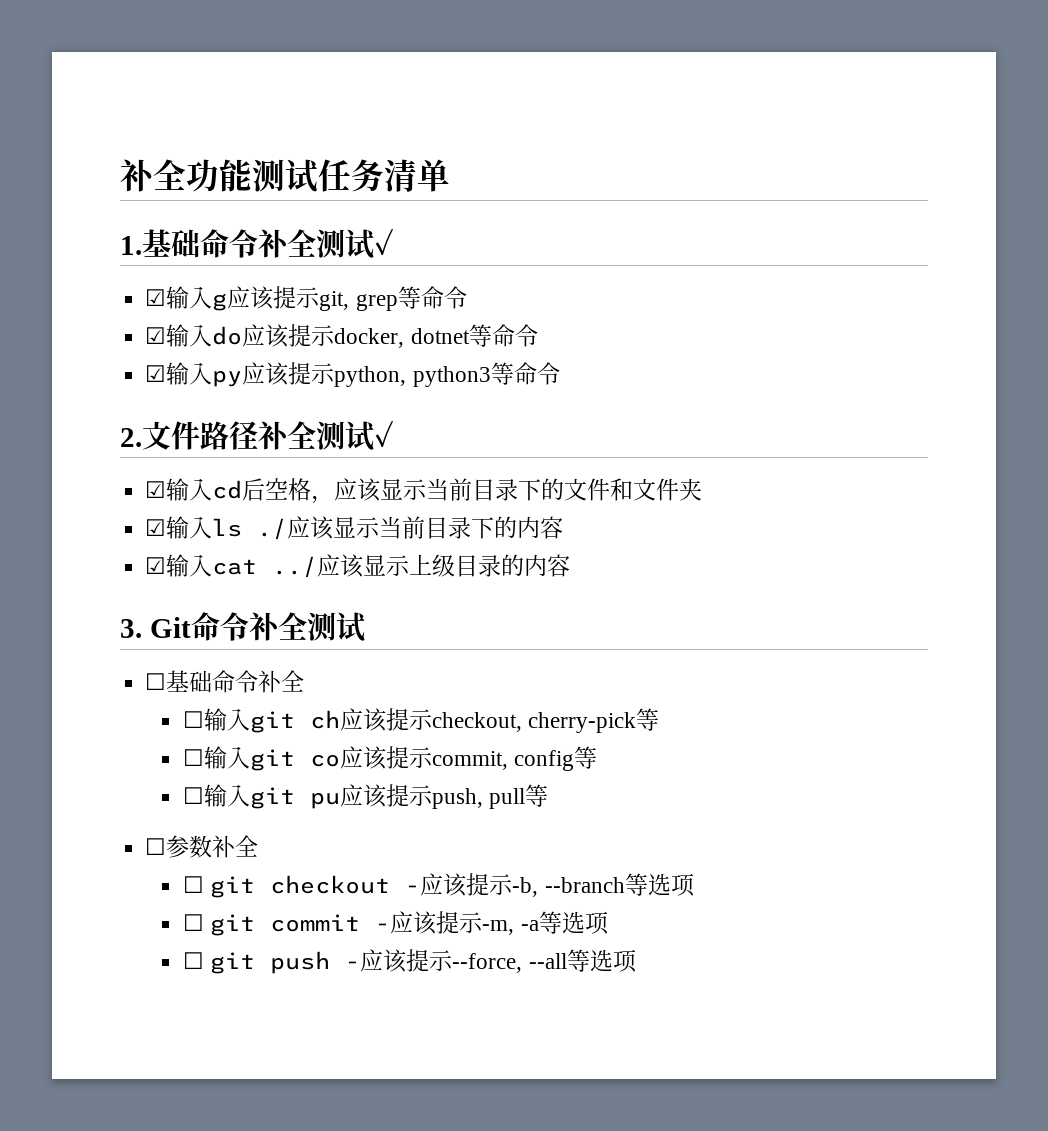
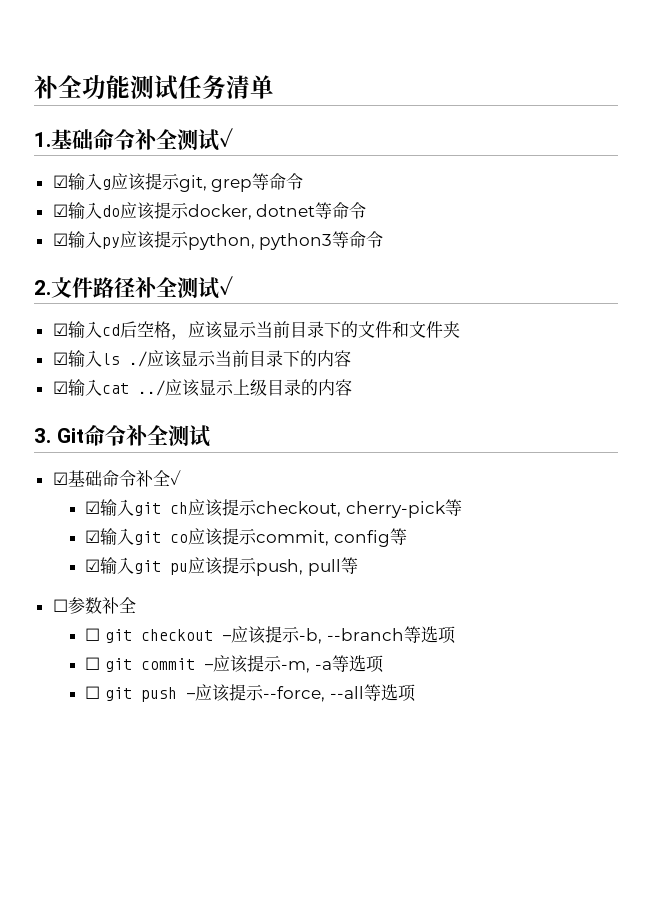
[145,670,305,693] [183,711,205,728] ☐基础命令补全 // ☐ -> [52,470,181,487] [85,501,101,514] ☑基础命令补全✓ // ☑
[183,749,205,766] ☐ -> [85,530,101,543] ☑
[183,787,205,804] ☐ -> [85,559,101,572] ☑

